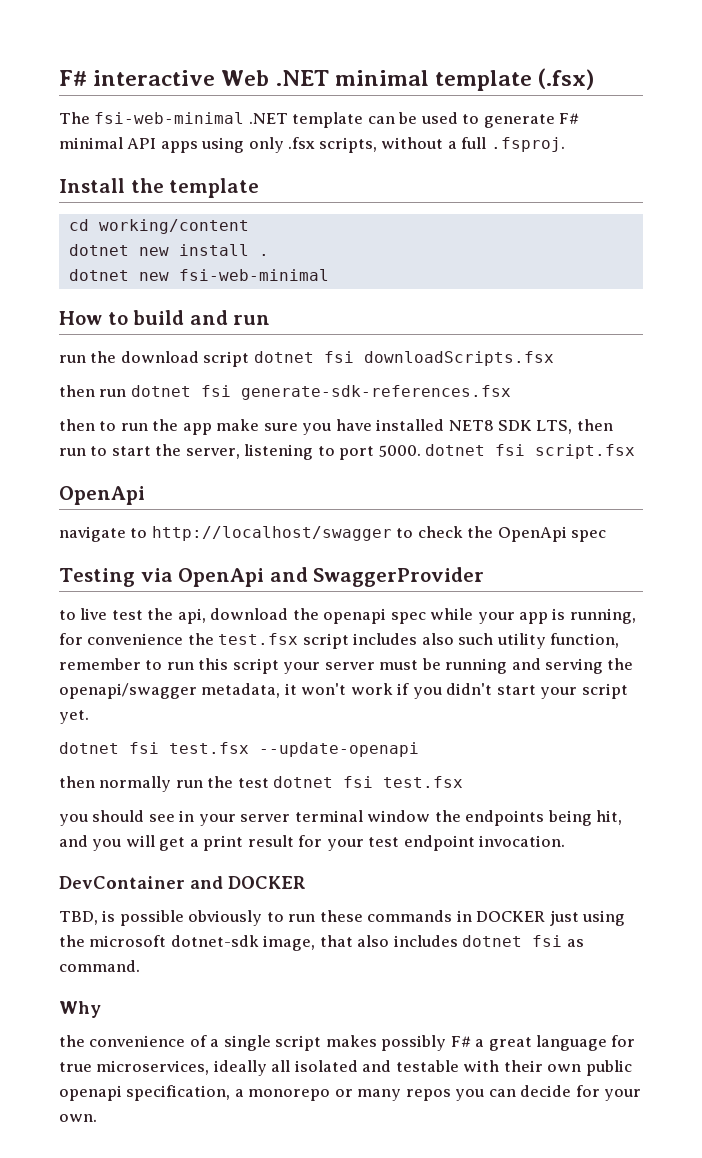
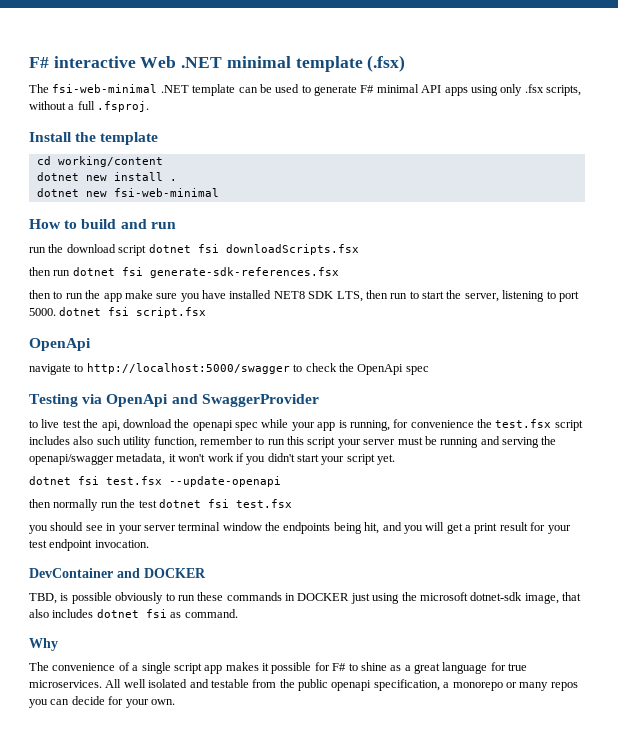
[151,526,392,541] http://localhost/swagger -> [86,363,290,374] http://localhost:5000/swagger
[59,1035,85,1047] the -> [29,662,49,671] The
[325,1035,471,1051] makes possibly F# -> [204,662,402,674] app makes it possible for F# to shine as
[96,1060,582,1076] microservices, ideally all isolated and testable with their own -> [29,679,295,688] microservices. All well isolated and testable from the

